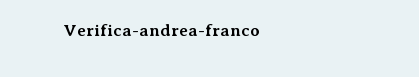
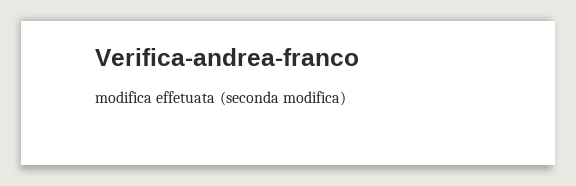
(260, 30) none -> [95,91,346,106] // modifica effetuata (seconda modifica)

